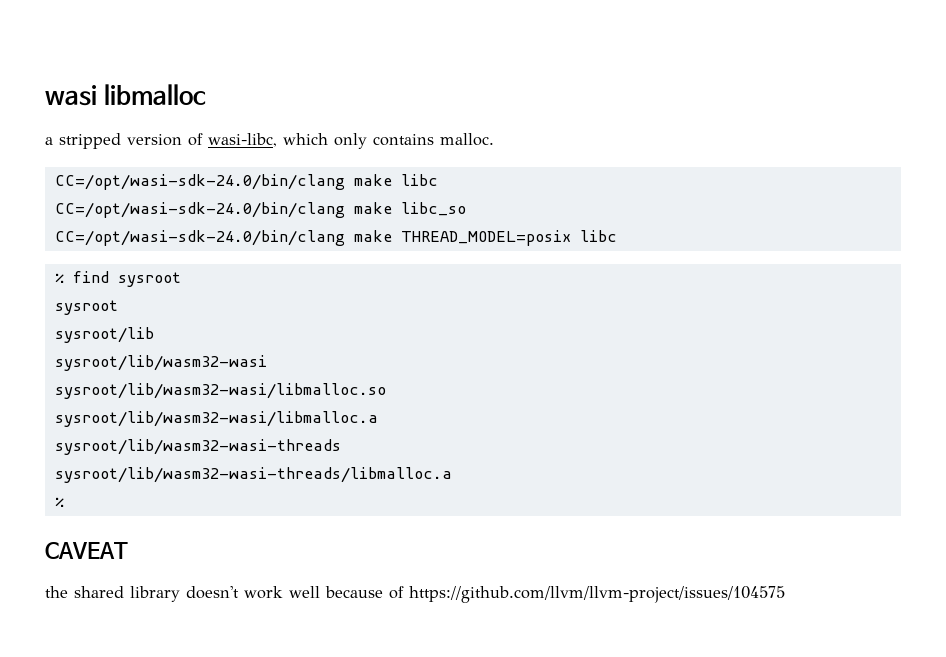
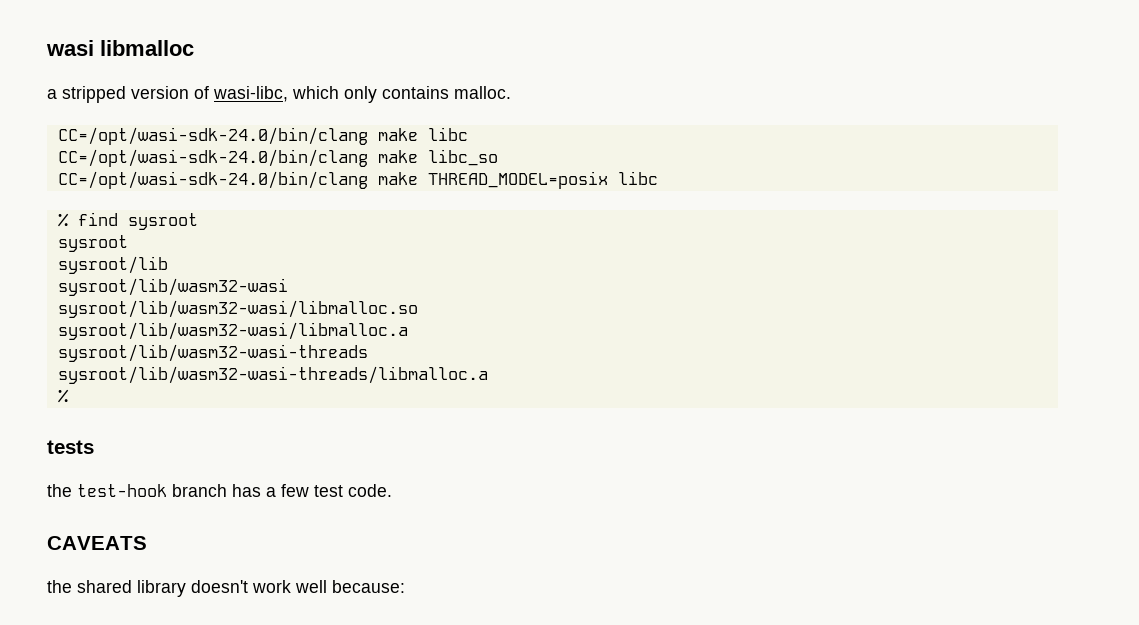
[45,542,128,559] CAVEAT -> [47,440,94,454] [47,484,392,497] [47,536,147,550] tests // the test-hook branch has a few test code. // CAVEATS
[325,586,785,603] because of https://github.com/llvm/llvm-project/issues/104575 -> [332,580,405,593] because:

